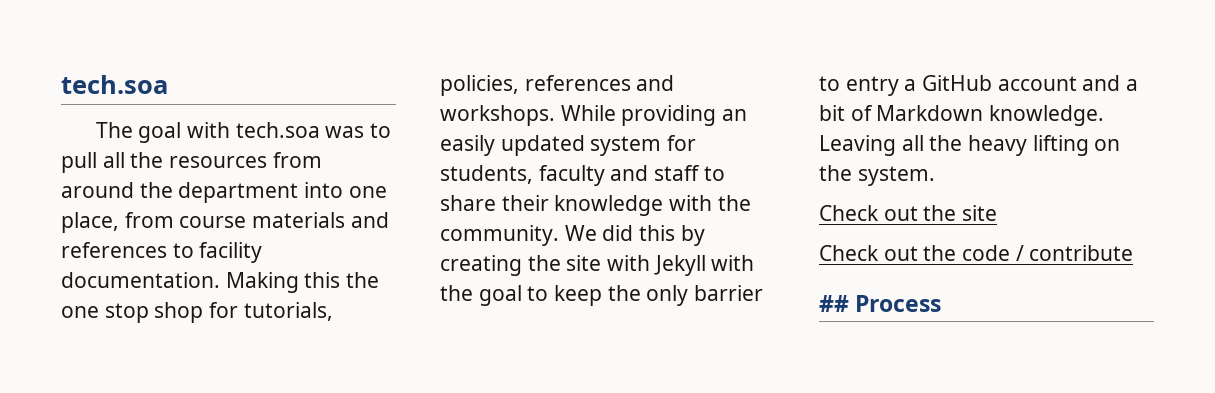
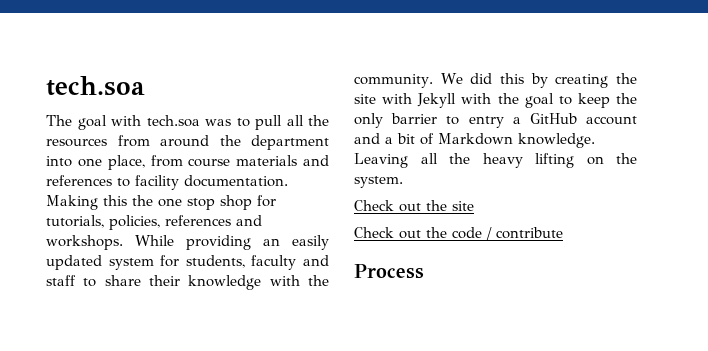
[819,295,849,312] ## -> (563, 233) none

